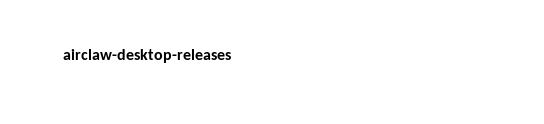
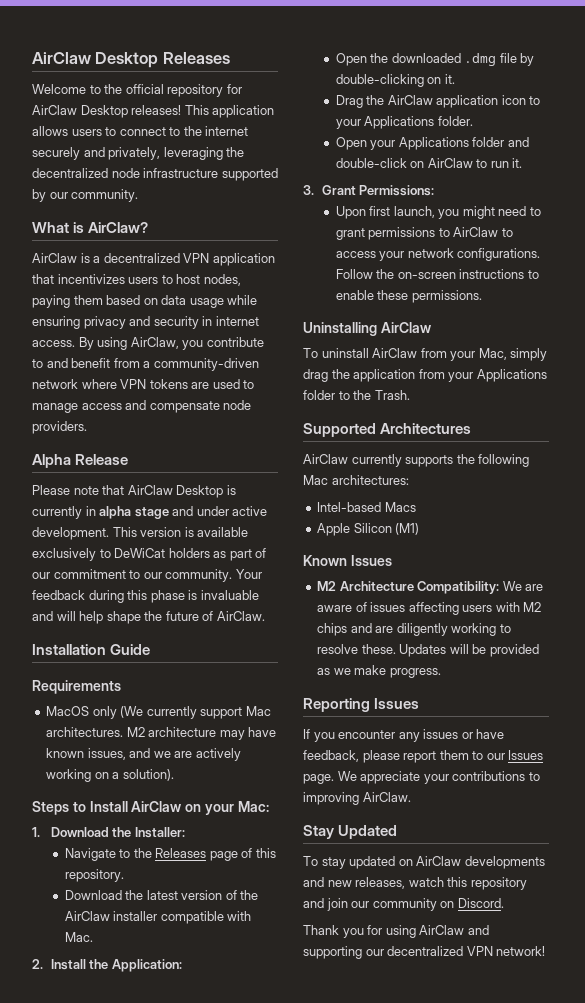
[63,49,231,63] airclaw-desktop-releases -> [32,52,230,68] [32,84,242,97] [32,105,275,118] [32,126,249,136] [32,147,245,160] [32,168,278,181] [32,189,139,202] [32,222,149,233] [32,253,275,266] [32,274,241,286] [32,295,258,308] [32,316,259,329] [32,337,264,350] [32,358,259,371] [32,379,255,389] [32,400,252,413] [32,421,87,434] [32,454,129,468] [32,485,236,498] [32,506,268,519] [32,527,249,540] [32,548,267,561] [32,569,262,582] [32,590,259,603] [32,611,265,624] [32,644,151,655] [32,680,121,694] [46,706,271,719] [46,727,277,740] [46,748,241,761] [46,769,174,782] [32,801,269,815] [32,827,185,838] [64,848,276,861] [64,869,124,882] [64,890,259,900] [64,911,252,924] [64,932,93,942] [32,959,182,972] [335,53,535,66] [335,74,455,87] [335,95,541,108] [335,116,473,129] [335,137,529,150] [335,158,523,168] [303,185,435,196] [335,206,541,219] [335,227,513,240] [335,248,541,261] [335,269,539,279] [335,290,482,303] [303,322,432,336] [303,348,548,361] [303,369,547,382] [303,390,410,400] [303,423,472,437] [303,454,530,467] [303,475,409,485] [317,502,416,512] [317,523,420,536] [303,555,392,566] [317,581,544,594] [317,602,542,615] [317,623,511,636] [317,644,539,657] [317,665,441,678] [303,698,420,712] [303,729,505,742] [303,750,544,763] [303,771,540,784] [303,792,411,805] [303,825,398,839] [303,856,545,869] [303,877,527,890] [303,898,504,911] [303,925,489,938] [303,946,546,959] AirClaw Desktop Releases // Welcome to the official repository for AirClaw Desktop releases! This application allows users to connect to the internet securely and privately, leveraging the decentralized node infrastructure supported by our community. // What is AirClaw? // AirClaw is a decentralized VPN application that incentivizes users to host nodes, paying them based on data usage while ensuring privacy and security in internet access. By using AirClaw, you contribute to and benefit from a community-driven network where VPN tokens are used to manage access and compensate node providers. // Alpha Release // Please note that AirClaw Desktop is currently in alpha stage and under active development. This version is available exclusively to DeWiCat holders as part of our commitment to our community. Your feedback during this phase is invaluable and will help shape the future of AirClaw. // Installation Guide // Requirements // MacOS only (We currently support Mac architectures. M2 architecture may have known issues, and we are actively working on a solution). // Steps to Install AirClaw on your Mac: // 1. Download the Installer: // Navigate to the Releases page of this repository. // Download the latest version of the AirClaw installer compatible with Mac. // 2. Install the Application: // Open the downloaded .dmg file by double-clicking on it. // Drag the AirClaw application icon to your Applications folder. // Open your Applications folder and double-click on AirClaw to run it. // 3. Grant Permissions: // Upon first launch, you might need to grant permissions to AirClaw to access your network configurations. Follow the on-screen instructions to enable these permissions. // Uninstalling AirClaw // To uninstall AirClaw from your Mac, simply drag the application from your Applications folder to the Trash. // Supported Architectures // AirClaw currently supports the following Mac architectures: // Intel-based Macs // Apple Silicon (M1) // Known Issues // M2 Architecture Compatibility: We are aware of issues affecting users with M2 chips and are diligently working to resolve these. Updates will be provided as we make progress. // Reporting Issues // If you encounter any issues or have feedback, please report them to our Issues page. We appreciate your contributions to improving AirClaw. // Stay Updated // To stay updated on AirClaw developments and new releases, watch this repository and join our community on Discord. // Thank you for using AirClaw and supporting our decentralized VPN network!

